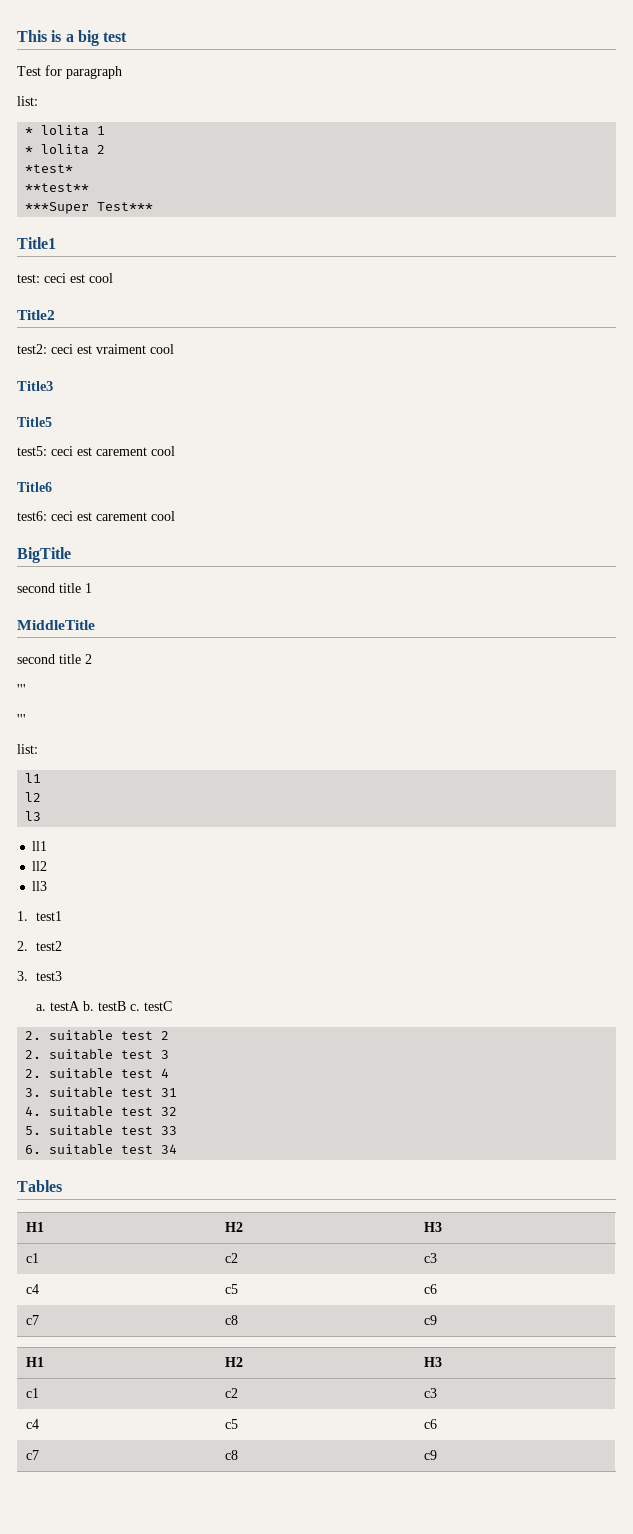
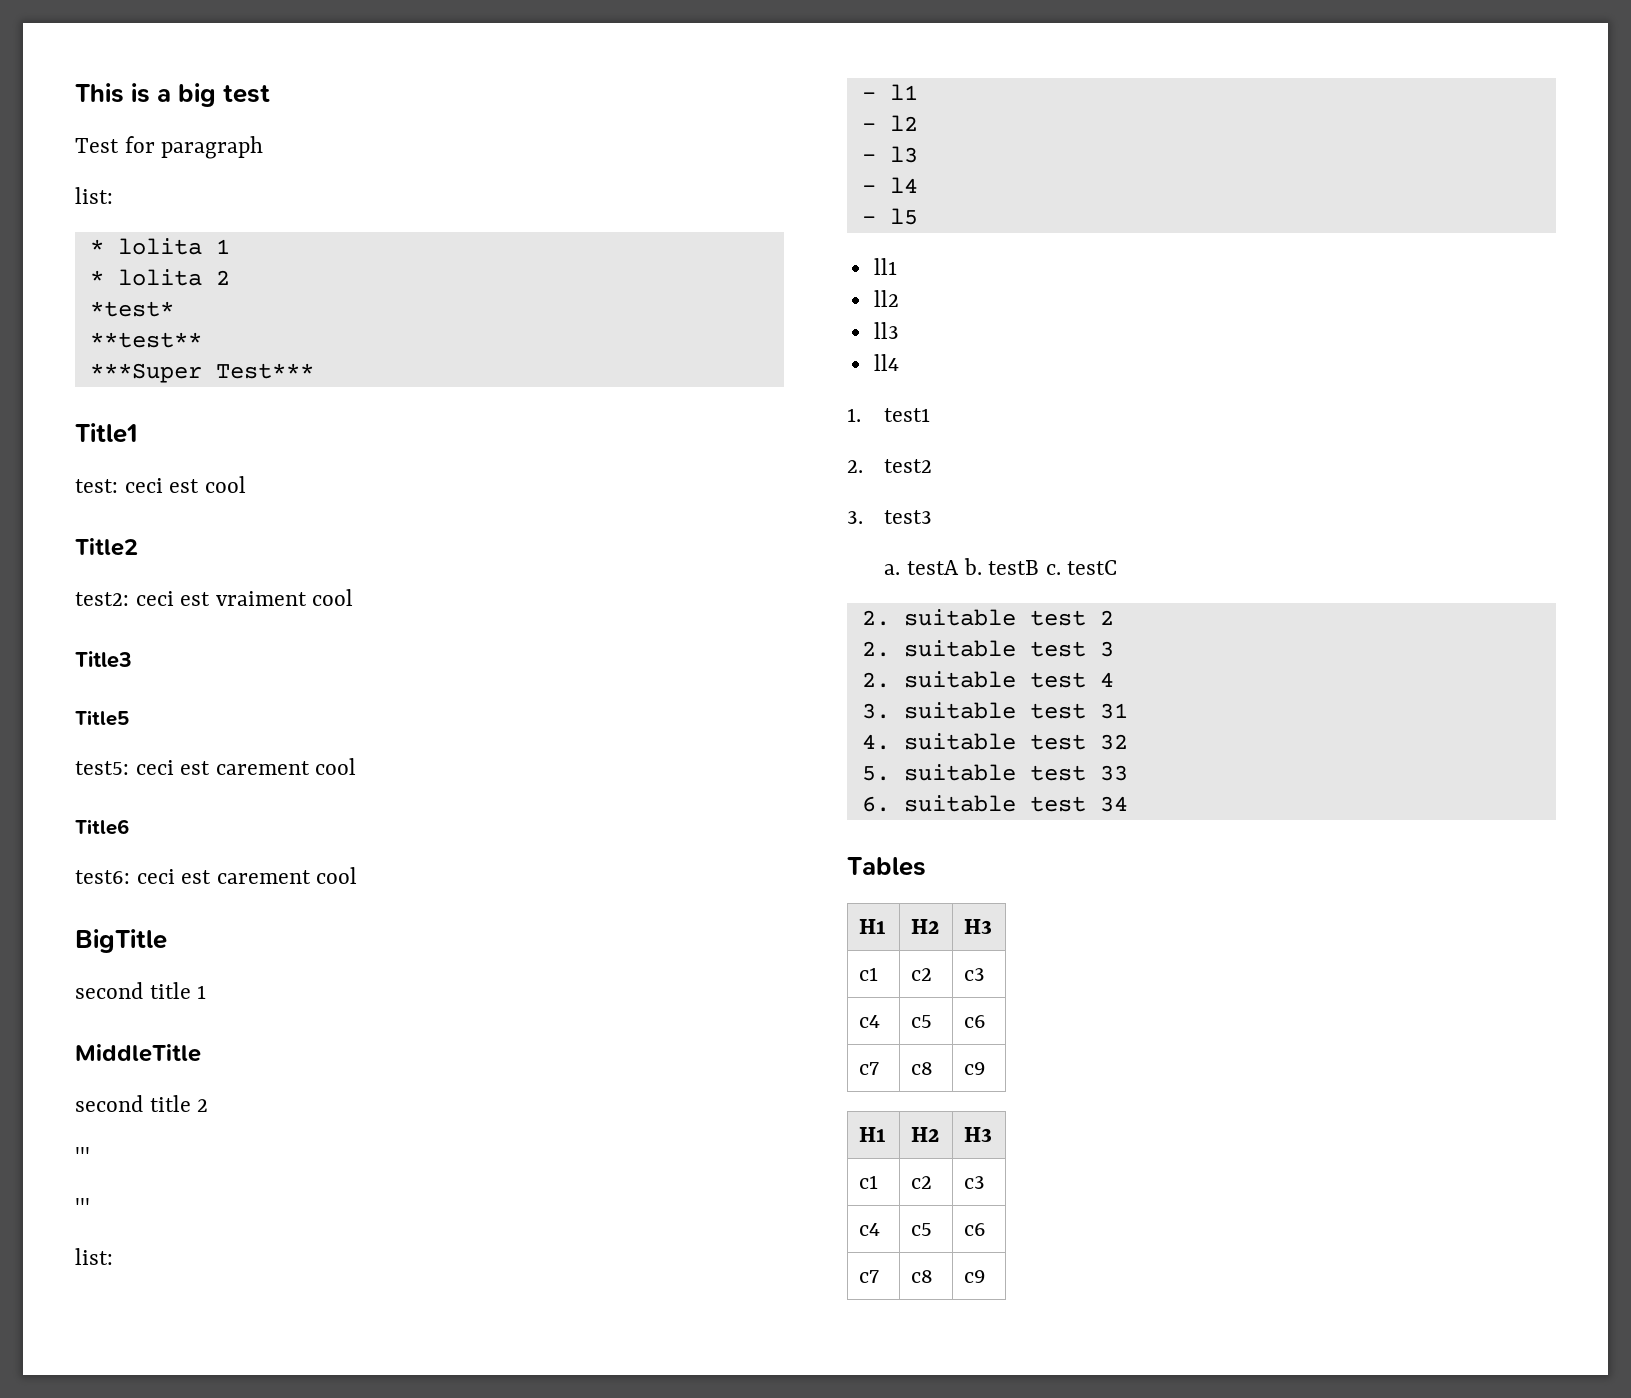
(38, 749) none -> [861,92,876,100] -
(42, 778) none -> [861,123,876,131] -
(42, 797) none -> [861,154,876,162] -
(42, 816) none -> [861,177,918,193] [861,208,918,225] // - l4 // - l5
(48, 886) none -> [873,354,899,371] // ll4

